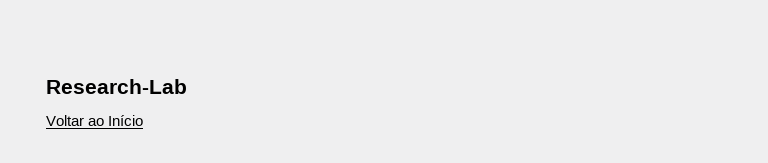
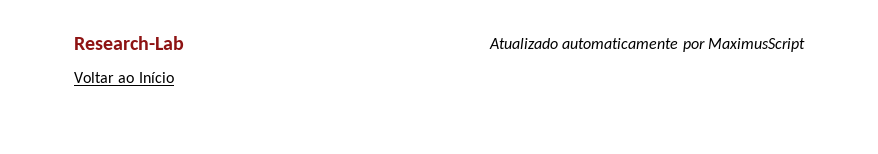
(144, 120) none -> [489,38,805,52] // Atualizado automaticamente por MaximusScript

